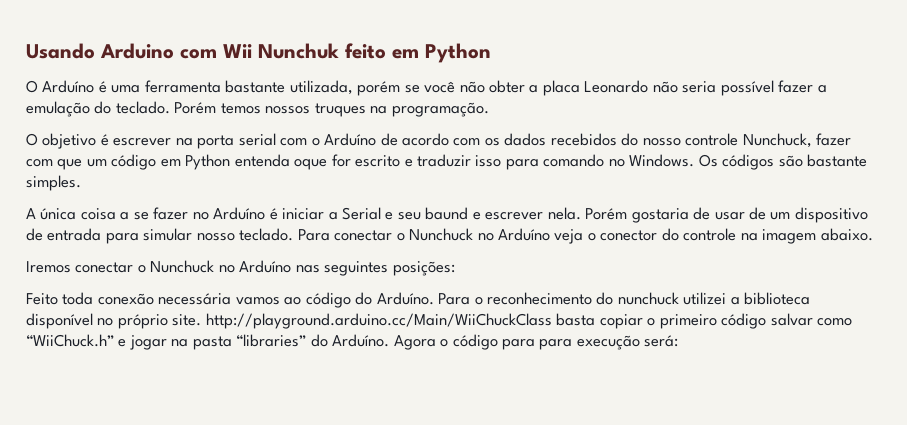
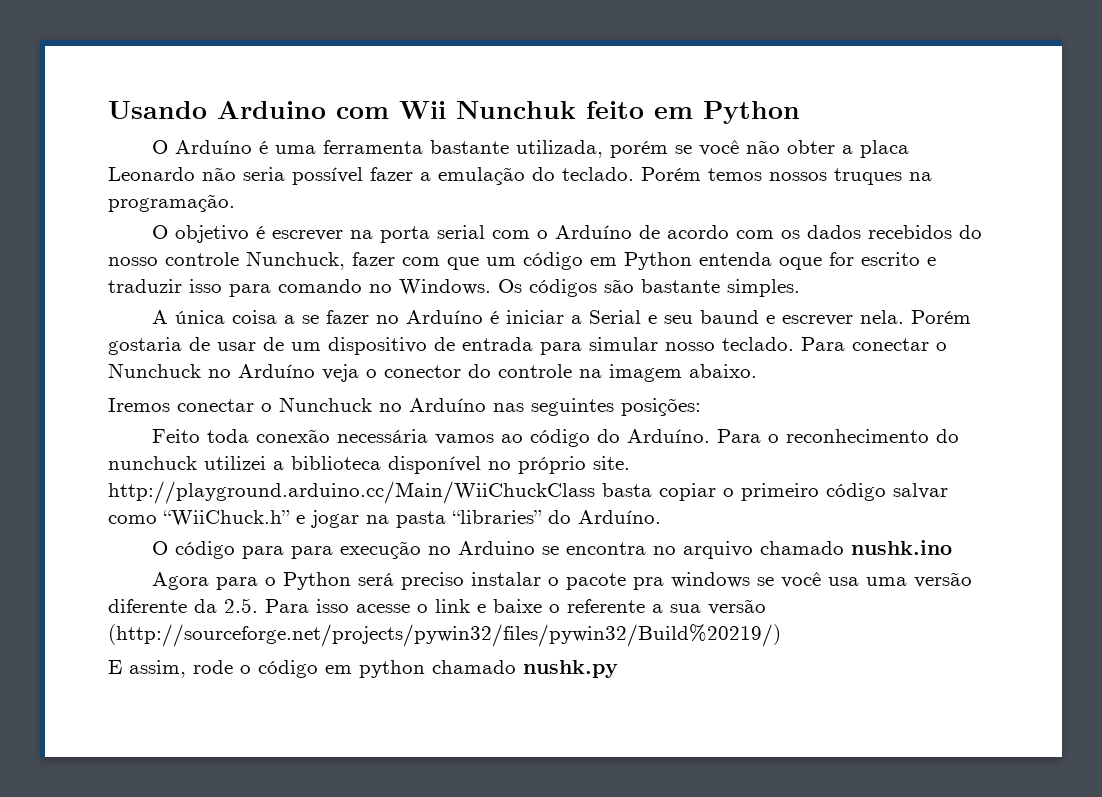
[393,335,449,350] Agora o -> [152,541,169,555] // O
[644,335,679,347] será: -> [428,540,953,559] [152,572,973,590] [108,598,766,615] [108,624,781,647] [108,660,618,678] no Arduino se encontra no arquivo chamado nushk.ino // Agora para o Python será preciso instalar o pacote pra windows se você usa uma versão diferente da 2.5. Para isso acesse o link e baixe o referente a sua versão (http://sourceforge.net/projects/pywin32/files/pywin32/Build%20219/) // E assim, rode o código em python chamado nushk.py

